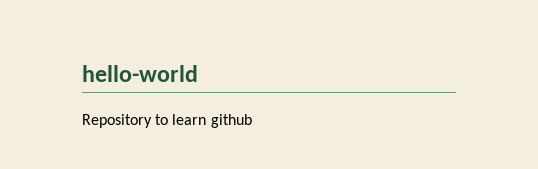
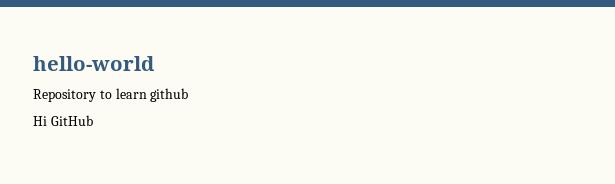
(252, 121) none -> [33,115,93,126] // Hi GitHub

